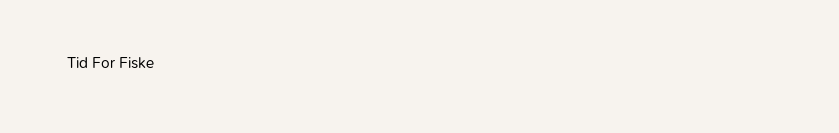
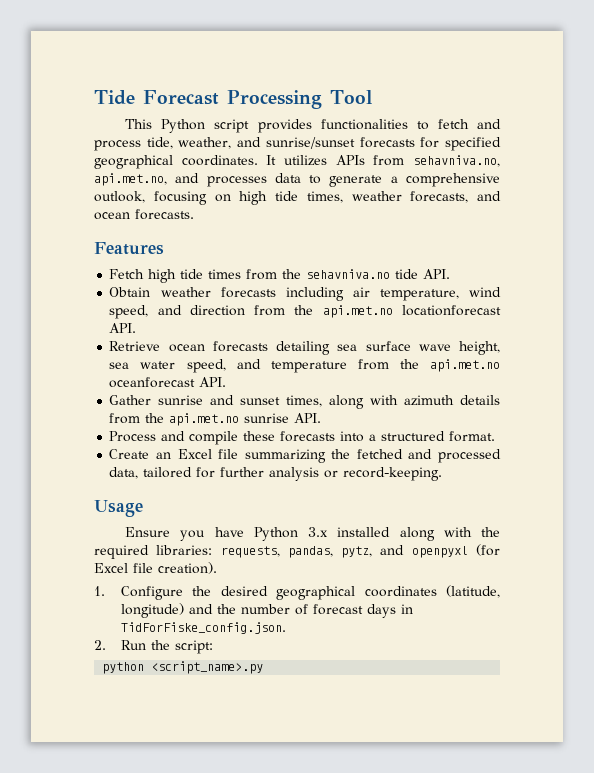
[67,57,155,69] Tid For Fiske -> [94,90,372,109] [125,119,501,133] [94,137,502,151] [94,155,500,169] [94,173,500,187] [94,191,501,205] [94,209,194,220] [94,242,164,255] [109,269,451,283] [109,287,502,301] [109,305,501,319] [109,323,137,333] [109,341,501,355] [109,359,500,373] [109,377,227,388] [109,395,500,409] [109,413,322,426] [109,431,496,445] [109,449,501,463] [109,467,443,481] [94,500,143,517] [125,527,501,541] [94,544,500,559] [94,562,217,574] [94,585,500,600] [120,603,413,618] [120,622,286,634] [94,640,213,654] [102,661,264,674] Tide Forecast Processing Tool // This Python script provides functionalities to fetch and process tide, weather, and sunrise/sunset forecasts for specified geographical coordinates. It utilizes APIs from sehavniva.no, api.met.no, and processes data to generate a comprehensive outlook, focusing on high tide times, weather forecasts, and ocean forecasts. // Features // Fetch high tide times from the sehavniva.no tide API. // Obtain weather forecasts including air temperature, wind speed, and direction from the api.met.no locationforecast API. // Retrieve ocean forecasts detailing sea surface wave height, sea water speed, and temperature from the api.met.no oceanforecast API. // Gather sunrise and sunset times, along with azimuth details from the api.met.no sunrise API. // Process and compile these forecasts into a structured format. // Create an Excel file summarizing the fetched and processed data, tailored for further analysis or record-keeping. // Usage // Ensure you have Python 3.x installed along with the required libraries: requests, pandas, pytz, and openpyxl (for Excel file creation). // 1. Configure the desired geographical coordinates (latitude, longitude) and the number of forecast days in TidForFiske_config.json. // 2. Run the script: // python <script_name>.py

